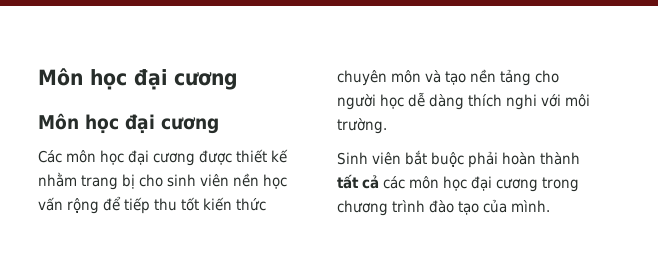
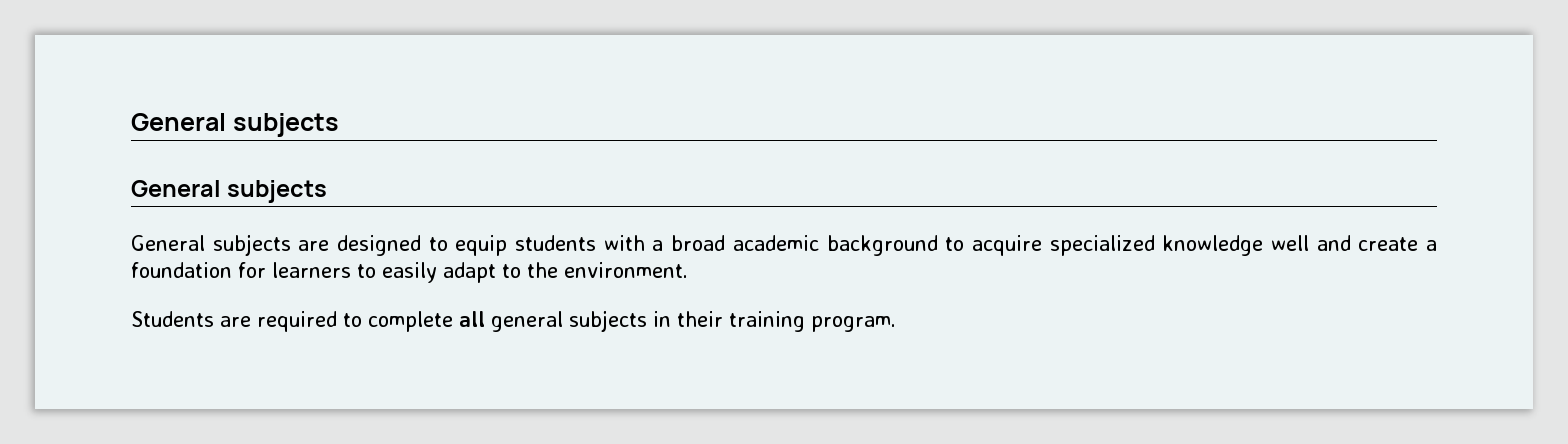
[38,68,238,90] [38,113,219,134] [38,149,289,166] [38,172,288,190] [38,196,267,214] [337,69,560,86] [337,92,591,110] [337,118,387,134] [337,150,581,168] [337,174,580,192] [337,199,551,216] Môn học đại cương // Môn học đại cương // Các môn học đại cương được thiết kế nhằm trang bị cho sinh viên nền học vấn rộng để tiếp thu tốt kiến thức chuyên môn và tạo nền tảng cho người học dễ dàng thích nghi với môi trường. // Sinh viên bắt buộc phải hoàn thành tất cả các môn học đại cương trong chương trình đào tạo của mình. -> [131,113,339,137] [131,180,328,203] [131,234,1438,256] [131,262,688,283] [131,310,896,332] General subjects // General subjects // General subjects are designed to equip students with a broad academic background to acquire specialized knowledge well and create a foundation for learners to easily adapt to the environment. // Students are required to complete all general subjects in their training program.

